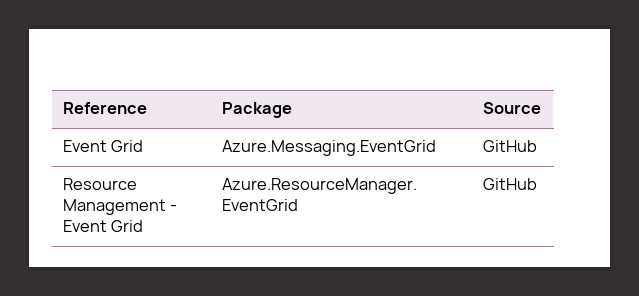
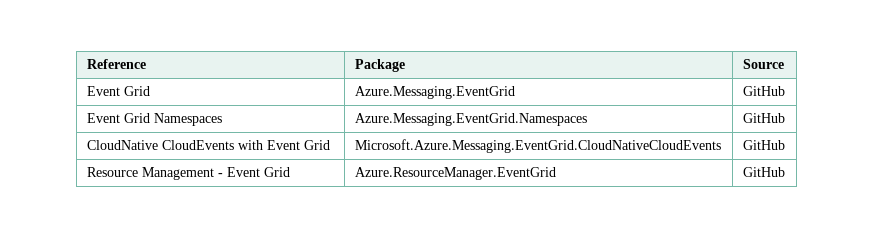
(537, 146) none -> [86,113,222,126] [354,113,587,126] [742,113,785,123] [86,140,330,150] [354,139,721,153] [742,140,785,150] // Event Grid Namespaces | Azure.Messaging.EventGrid.Namespaces | GitHub // CloudNative CloudEvents with Event Grid | Microsoft.Azure.Messaging.EventGrid.CloudNativeCloudEvents | GitHub

